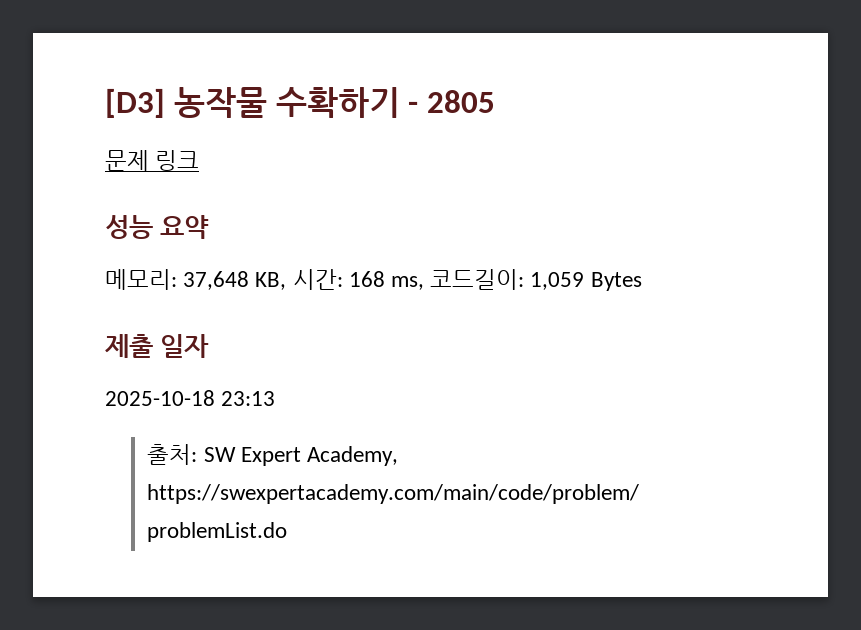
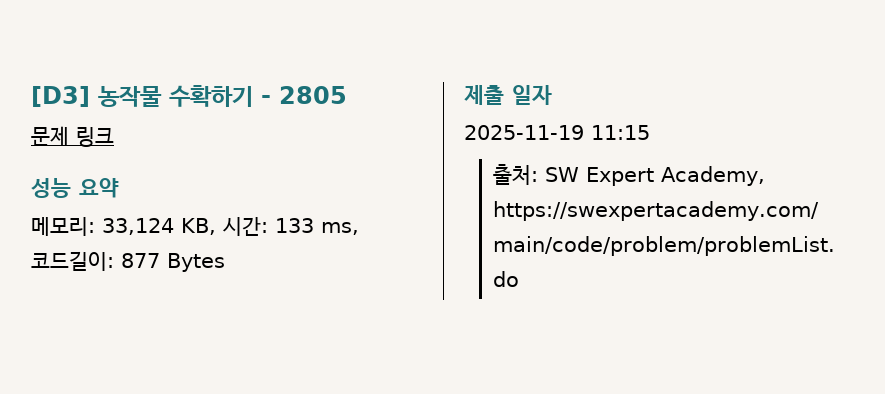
[183,271,250,290] 37,648 -> [102,218,174,235] 33,124
[348,271,385,287] 168 -> [275,218,314,233] 133
[530,272,585,290] 1,059 -> [121,253,160,268] 877
[105,390,276,406] 2025-10-18 23:13 -> [464,125,650,140] 2025-11-19 11:15

